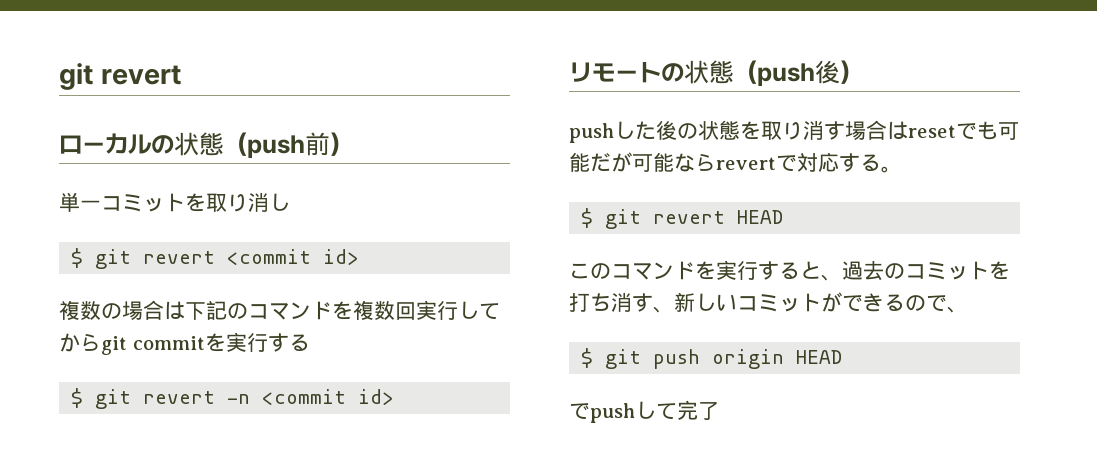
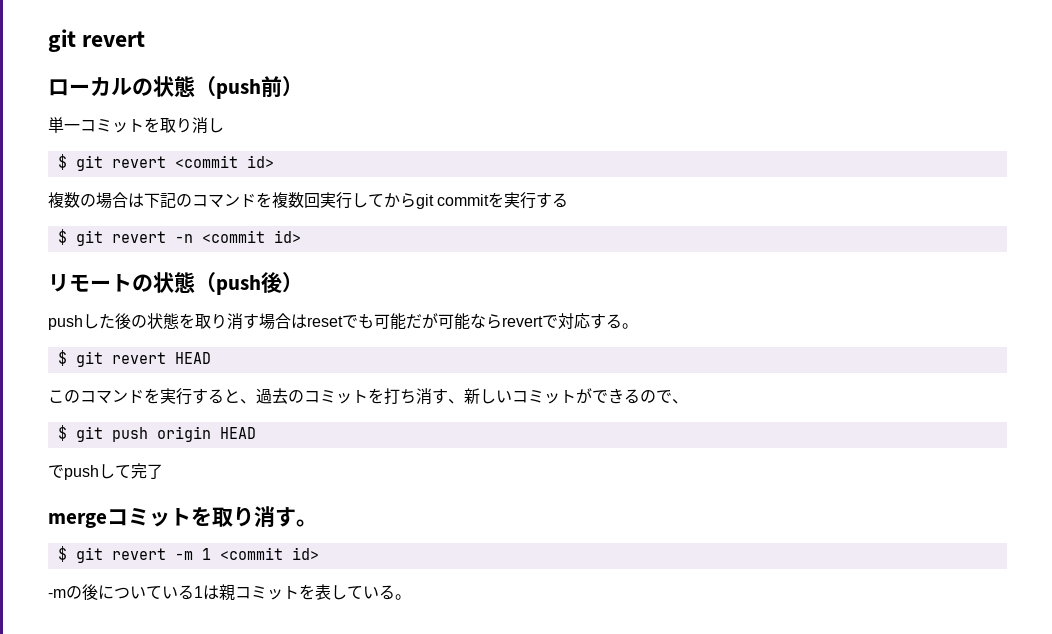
(719, 411) none -> [48,506,317,528] [57,546,319,563] [48,584,411,601] // mergeコミットを取り消す。 // $ git revert -m 1 <commit id> // -mの後についている1は親コミットを表している。

